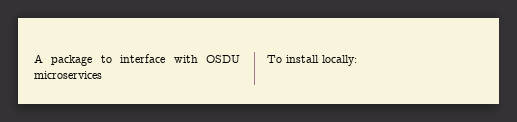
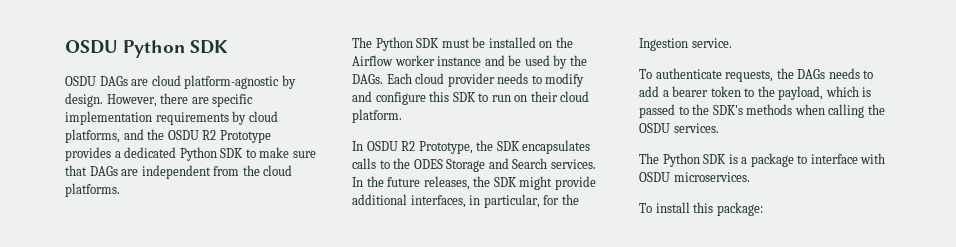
[34,54,43,63] A -> [65,40,229,58] [65,75,296,89] [65,93,254,107] [65,111,278,125] [65,129,271,143] [65,147,316,161] [65,165,293,179] [65,183,120,197] [352,37,573,51] [352,55,587,69] [352,73,585,87] [352,91,590,105] [352,109,402,123] [352,140,591,154] [352,158,596,172] [352,176,596,190] [352,194,579,208] [639,38,732,51] [639,68,874,82] [639,86,872,100] [639,104,885,118] [639,123,719,133] [639,153,748,167] OSDU Python SDK // OSDU DAGs are cloud platform-agnostic by design. However, there are specific implementation requirements by cloud platforms, and the OSDU R2 Prototype provides a dedicated Python SDK to make sure that DAGs are independent from the cloud platforms. // The Python SDK must be installed on the Airflow worker instance and be used by the DAGs. Each cloud provider needs to modify and configure this SDK to run on their cloud platform. // In OSDU R2 Prototype, the SDK encapsulates calls to the ODES Storage and Search services. In the future releases, the SDK might provide additional interfaces, in particular, for the Ingestion service. // To authenticate requests, the DAGs needs to add a bearer token to the payload, which is passed to the SDK's methods when calling the OSDU services. // The Python SDK is a
[34,71,102,79] microservices -> [673,172,750,182] microservices.
[322,55,357,66] locally: -> [693,202,763,216] this package:

